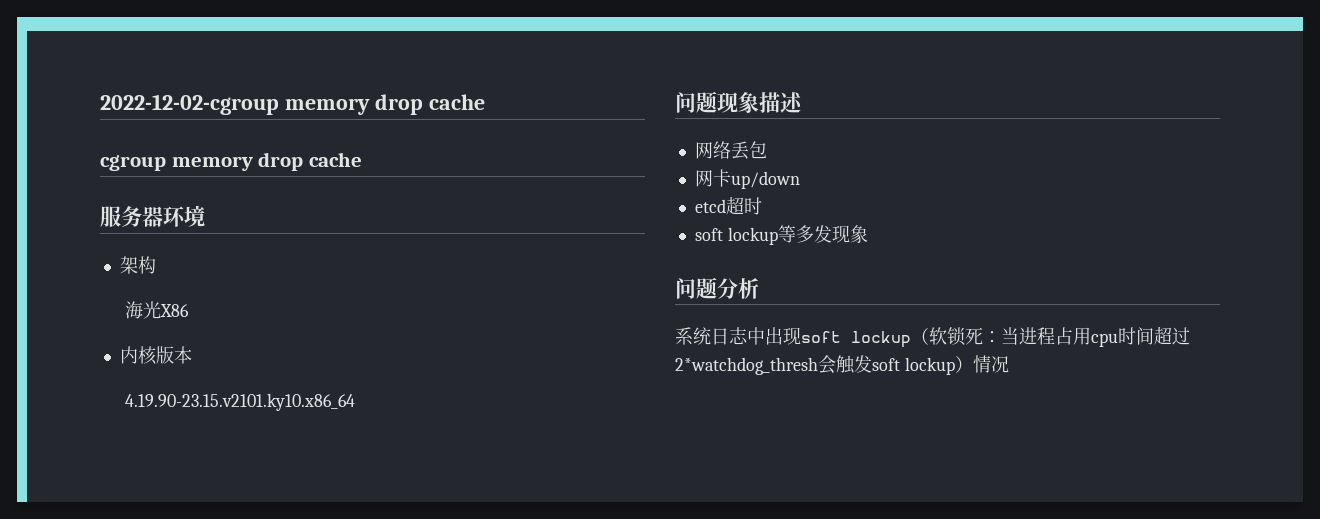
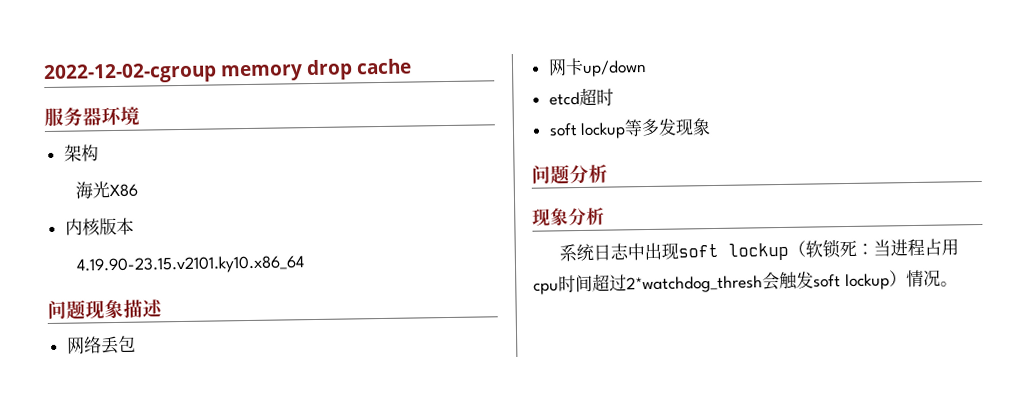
[100,152,363,171] // cgroup memory drop cache -> (413, 66) none
(759, 288) none -> [532,207,605,227] // 现象分析
(1009, 364) none -> [939,281,958,287] 。

